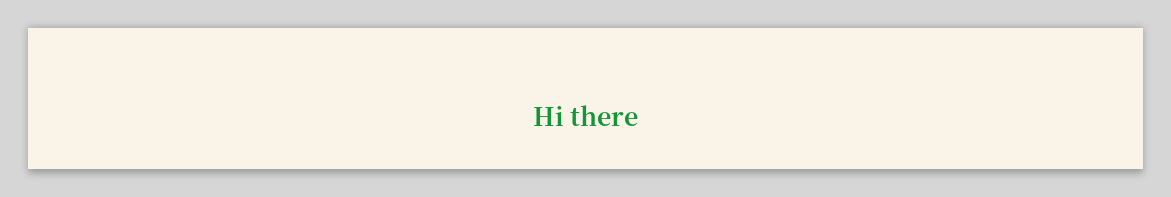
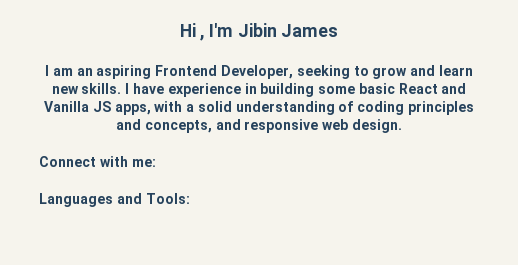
[570,105,639,126] there -> [200,23,339,41] [45,65,473,79] [51,83,467,97] [43,101,475,115] [116,119,402,133] [39,156,156,167] [39,193,190,207] , I'm Jibin James // I am an aspiring Frontend Developer, seeking to grow and learn new skills. I have experience in building some basic React and Vanilla JS apps, with a solid understanding of coding principles and concepts, and responsive web design. // Connect with me: // Languages and Tools:

